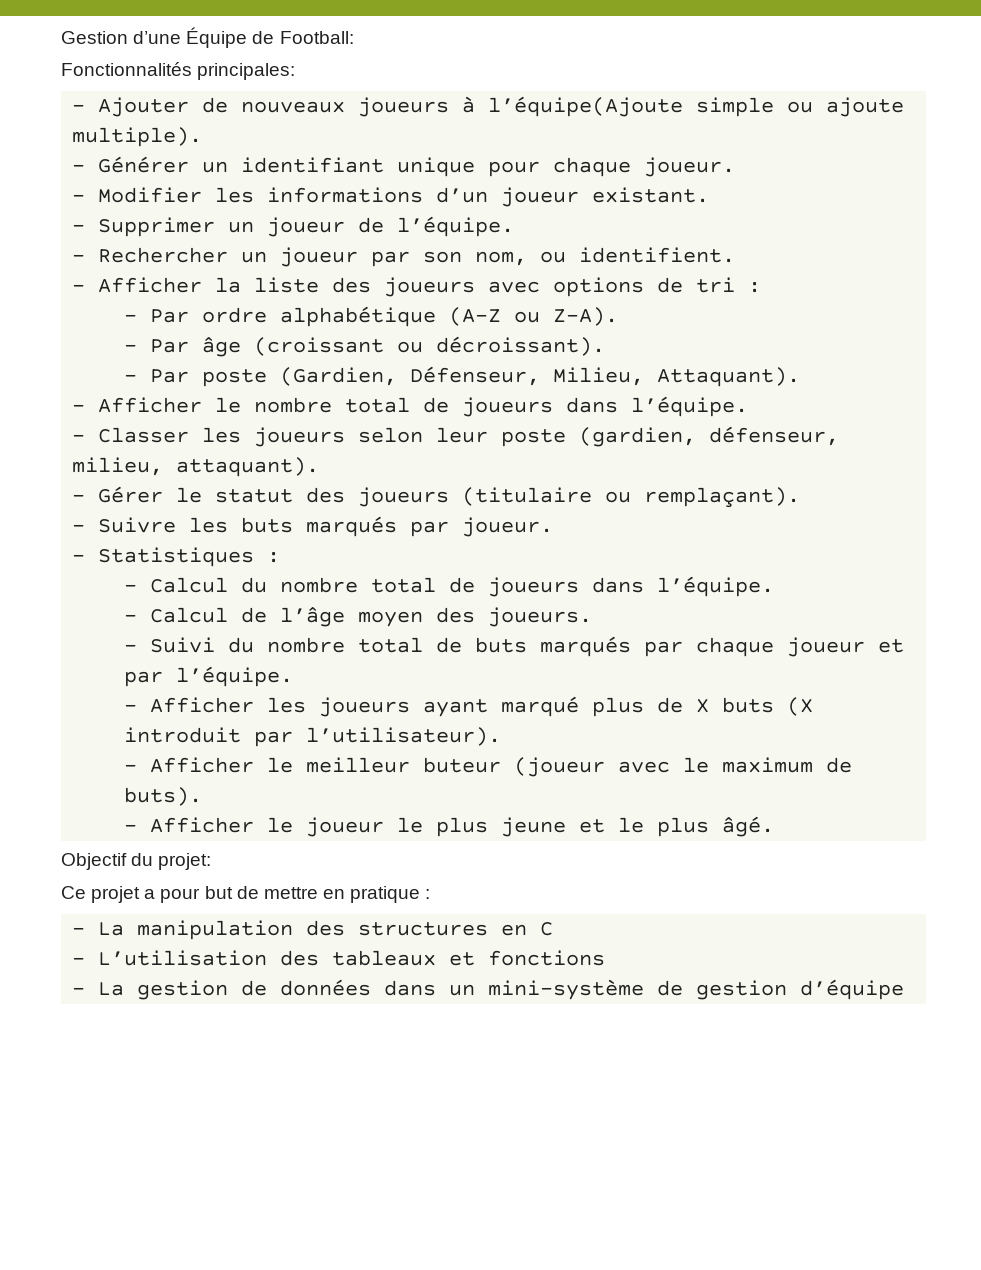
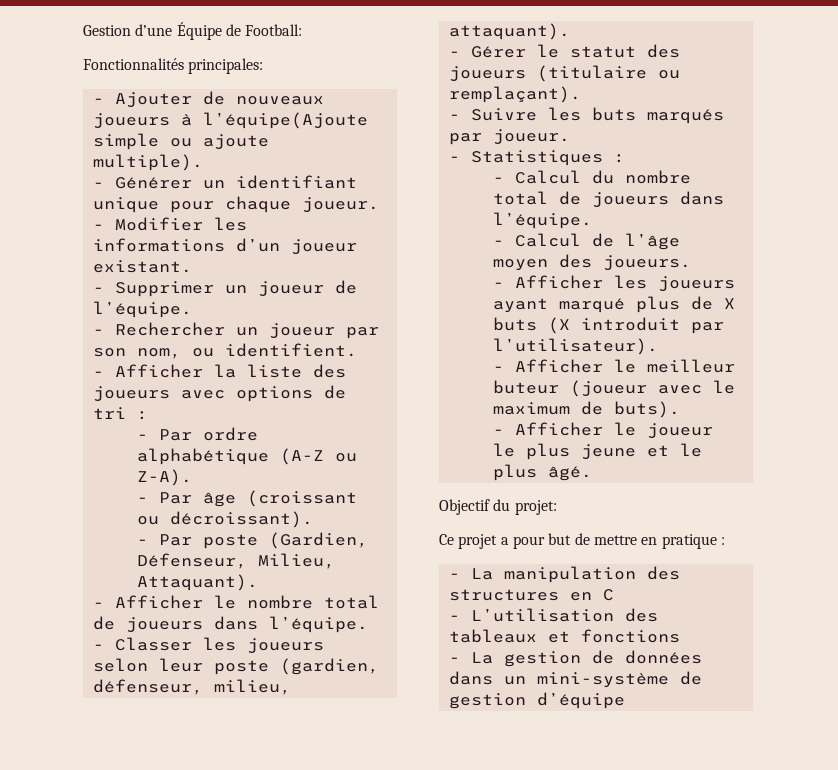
[124,636,905,657] [124,666,294,687] // - Suivi du nombre total de buts marqués par chaque joueur et par l’équipe. -> (691, 263) none

